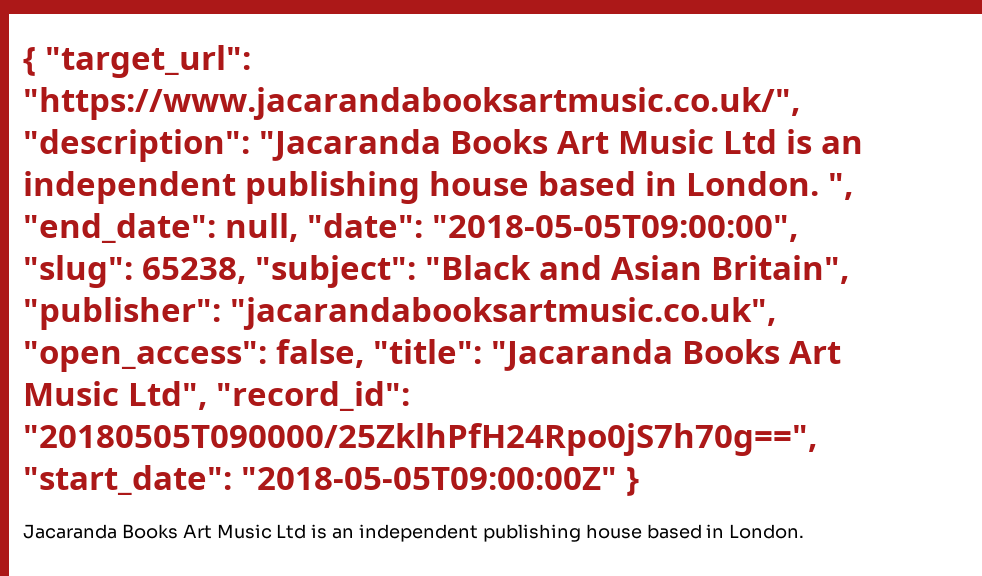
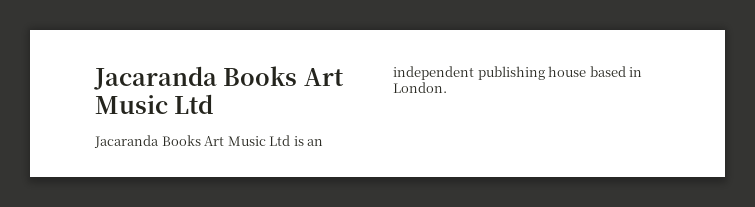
[23,45,251,78] [23,87,800,120] [23,129,863,162] [23,171,853,204] [23,213,798,243] [23,255,849,288] [23,297,776,330] [23,339,841,372] [23,381,410,411] [23,423,817,456] [23,465,639,496] { "target_url": "https://www.jacarandabooksartmusic.co.uk/", "description": "Jacaranda Books Art Music Ltd is an independent publishing house based in London. ", "end_date": null, "date": "2018-05-05T09:00:00", "slug": 65238, "subject": "Black and Asian Britain", "publisher": "jacarandabooksartmusic.co.uk", "open_access": false, "title": "Jacaranda Books Art Music Ltd", "record_id": "20180505T090000/25ZklhPfH24Rpo0jS7h70g==", "start_date": "2018-05-05T09:00:00Z" } -> [94,66,344,90] [95,94,214,114] Jacaranda Books Art Music Ltd

